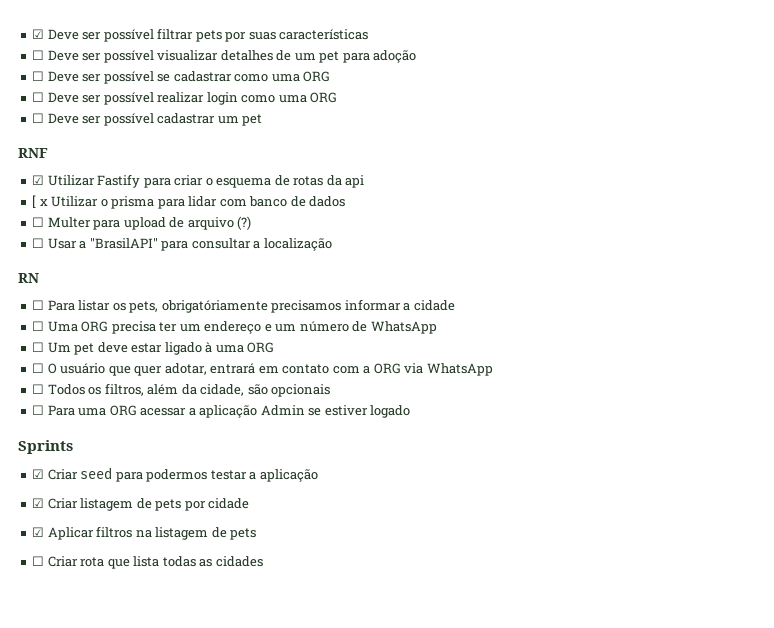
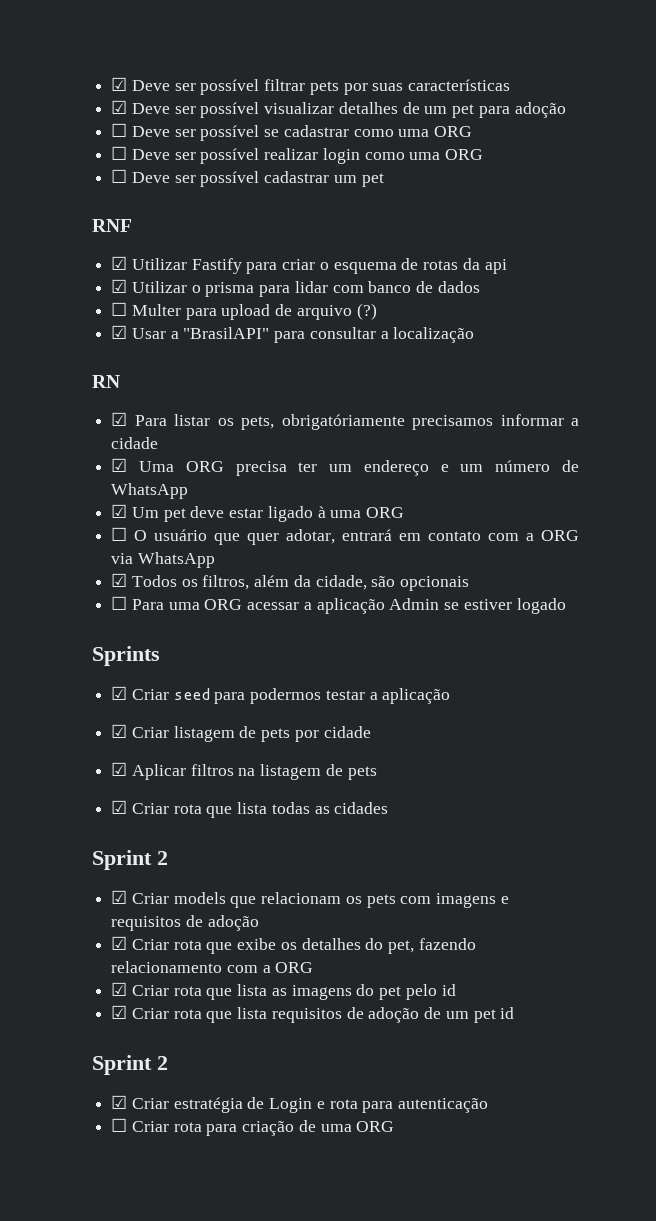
[32,50,45,60] ☐ -> [111,100,128,114] ☑
[32,195,48,208] [ x -> [111,279,128,293] ☑
[32,238,45,248] ☐ -> [111,325,128,339] ☑
[32,300,45,310] ☐ -> [111,412,128,426] ☑
[32,321,45,331] ☐ -> [111,458,128,472] ☑
[32,342,45,352] ☐ -> [111,504,128,518] ☑
[32,384,45,394] ☐ -> [111,573,128,587] ☑
[32,556,45,566] ☐ -> [111,800,128,814] ☑
(263, 561) none -> [92,850,168,870] [111,890,509,908] [111,915,259,931] [111,936,476,954] [111,961,314,973] [111,982,456,1000] [111,1005,515,1023] [92,1055,168,1075] [111,1095,489,1113] [111,1118,395,1136] // Sprint 2 // ☑ Criar models que relacionam os pets com imagens e requisitos de adoção // ☑ Criar rota que exibe os detalhes do pet, fazendo relacionamento com a ORG // ☑ Criar rota que lista as imagens do pet pelo id // ☑ Criar rota que lista requisitos de adoção de um pet id // Sprint 2 // ☑ Criar estratégia de Login e rota para autenticação // ☐ Criar rota para criação de uma ORG

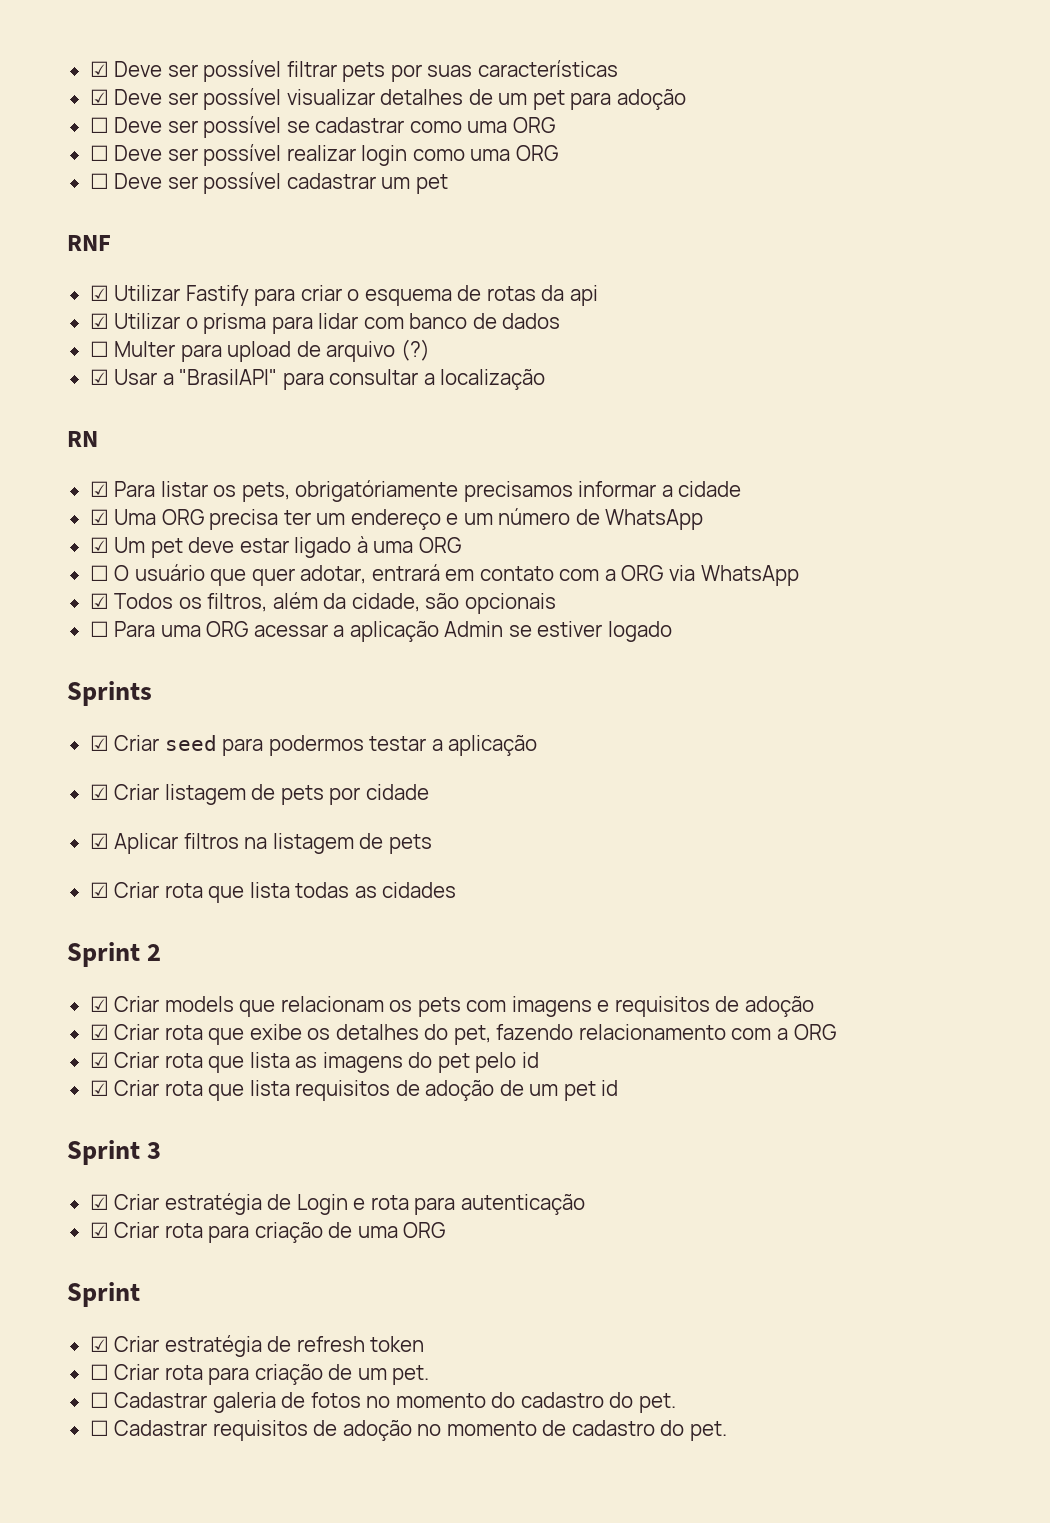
[157,1056,168,1070] 2 -> [147,1142,162,1159] 3
[111,1118,128,1132] ☐ -> [89,1222,109,1238] ☑
(395, 1126) none -> [67,1282,140,1307] [89,1335,425,1357] [89,1364,430,1385] [89,1392,676,1413] [89,1420,727,1441] // Sprint // ☑ Criar estratégia de refresh token // ☐ Criar rota para criação de um pet. // ☐ Cadastrar galeria de fotos no momento do cadastro do pet. // ☐ Cadastrar requisitos de adoção no momento de cadastro do pet.

